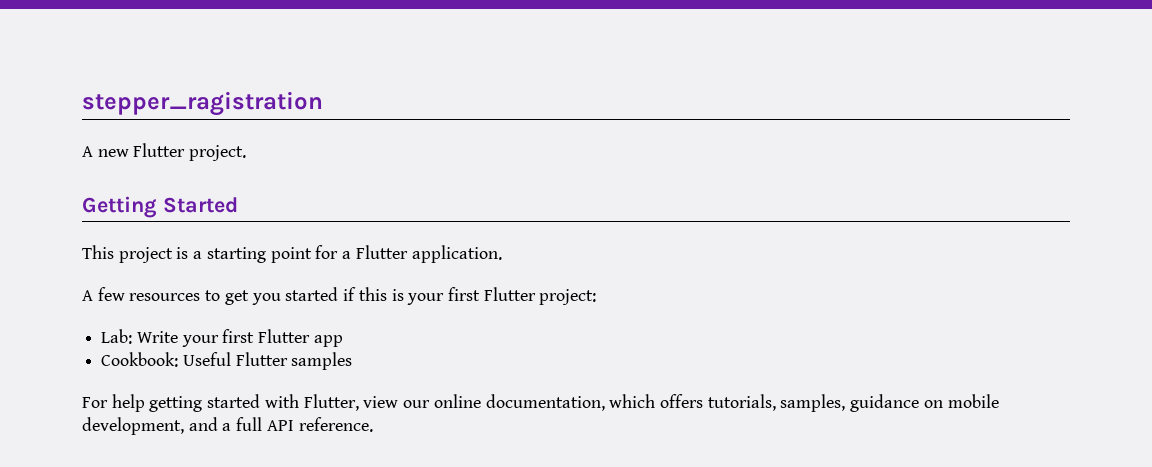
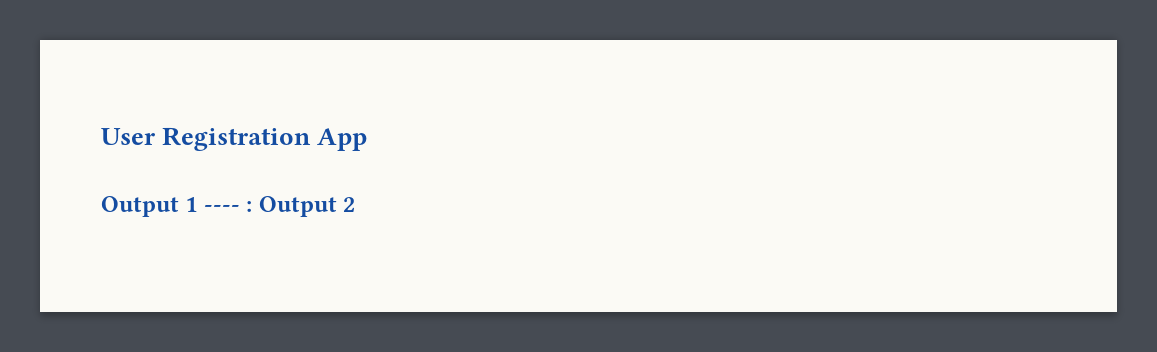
[82,91,323,116] [82,143,247,161] [82,196,238,218] [82,245,502,263] [82,287,597,305] [101,329,343,347] [101,352,353,370] [82,394,999,412] [82,417,373,435] stepper_ragistration // A new Flutter project. // Getting Started // This project is a starting point for a Flutter application. // A few resources to get you started if this is your first Flutter project: // Lab: Write your first Flutter app // Cookbook: Useful Flutter samples // For help getting started with Flutter, view our online documentation, which offers tutorials, samples, guidance on mobile development, and a full API reference. -> [101,127,368,151] [101,196,356,217] User Registration App // Output 1 ---- : Output 2

